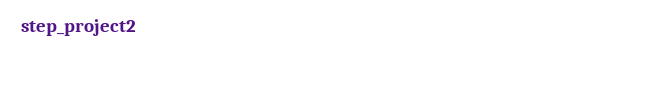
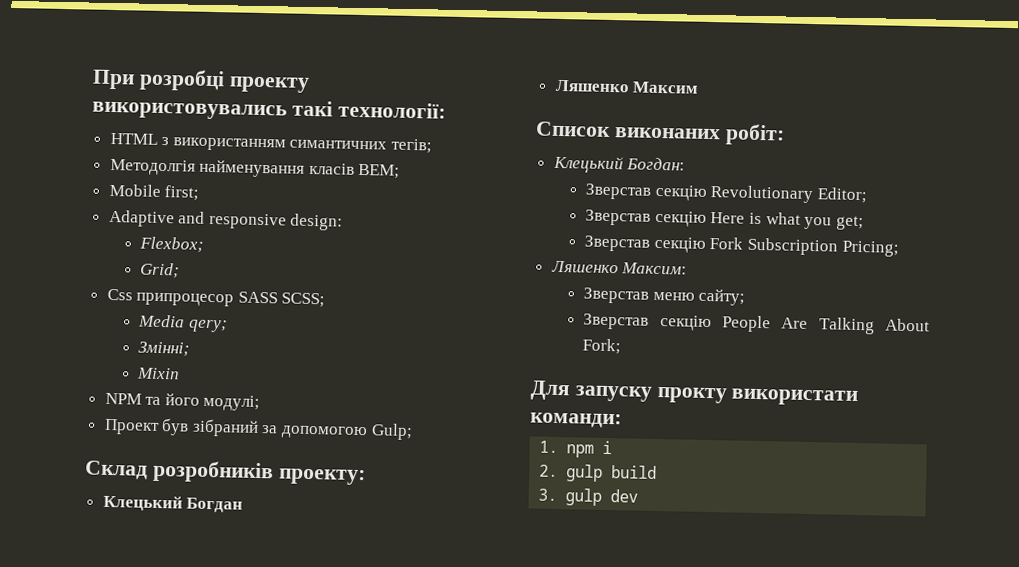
[21,19,136,36] step_project2 -> [92,68,310,93] [92,100,446,121] [109,132,433,154] [109,158,401,179] [108,183,200,201] [108,209,344,231] [139,236,205,253] [140,262,181,279] [106,288,326,308] [138,314,228,333] [138,341,191,357] [137,367,181,380] [104,392,261,412] [103,418,413,441] [85,459,366,486] [102,494,244,513] [554,79,700,94] [535,121,785,146] [552,155,686,174] [585,183,868,204] [585,209,864,231] [584,235,899,257] [550,260,688,275] [583,287,746,306] [583,313,930,335] [582,338,622,355] [530,380,859,407] [530,412,622,429] [539,440,613,458] [539,464,658,482] [538,488,639,506] При розробці проекту використовувались такі технології: // HTML з використанням симантичних тегів; // Методолгія найменування класів BEM; // Mobile first; // Adaptive and responsive design: // Flexbox; // Grid; // Css припроцесор SASS SCSS; // Media qery; // Змінні; // Mixin // NPM та його модулі; // Проект був зібраний за допомогою Gulp; // Склад розробників проекту: // Клецький Богдан // Ляшенко Максим // Список виконаних робіт: // Клецький Богдан: // Зверстав секцію Revolutionary Editor; // Зверстав секцію Here is what you get; // Зверстав секцію Fork Subscription Pricing; // Ляшенко Максим: // Зверстав меню сайту; // Зверстав секцію People Are Talking About Fork; // Для запуску прокту використати команди: // 1. npm i // 2. gulp build // 3. gulp dev

